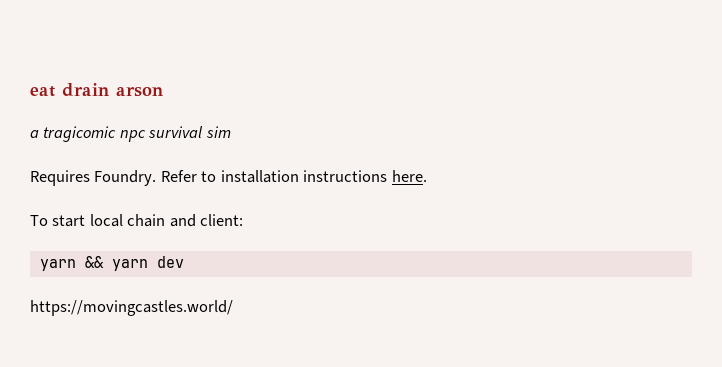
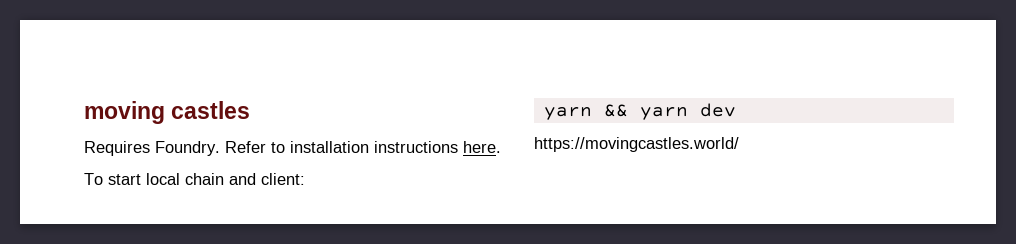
[30,83,163,97] [30,126,231,142] eat drain arson // a tragicomic npc survival sim -> [84,101,251,124] moving castles

